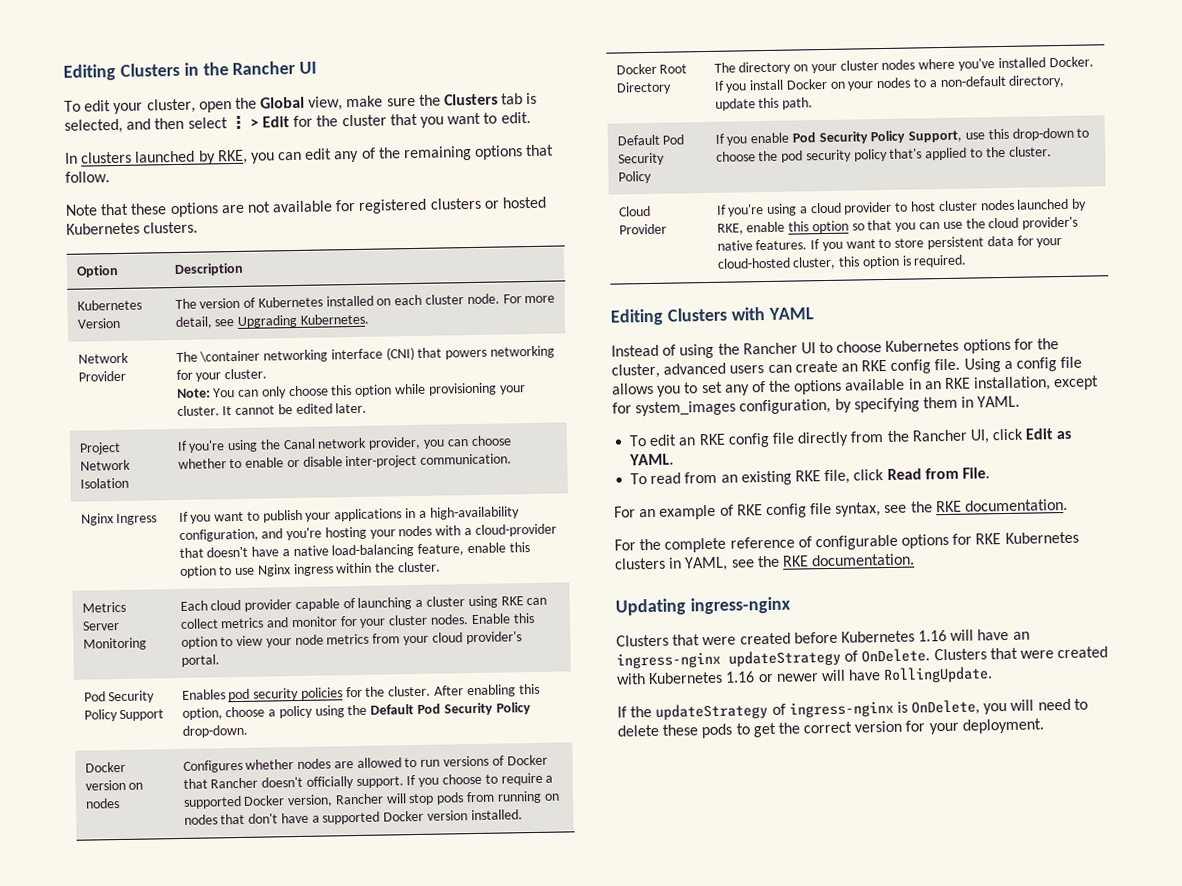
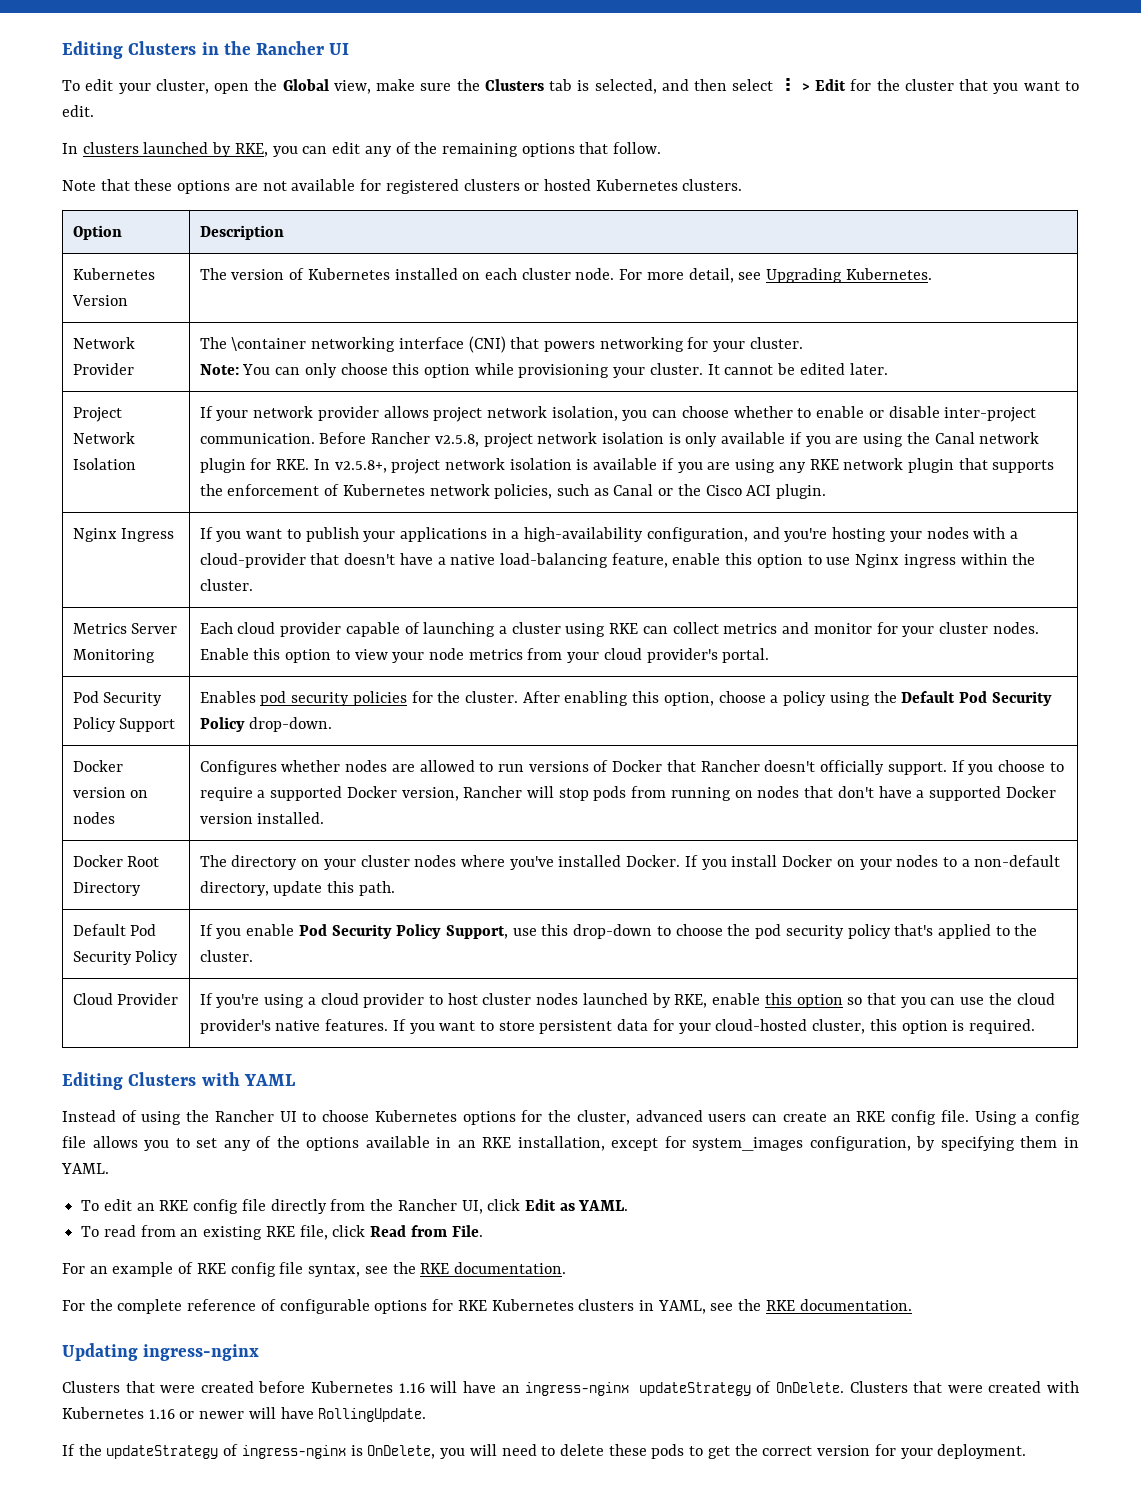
[188,436,422,453] you're using the Canal network provider, -> [216,406,618,422] your network provider allows project network isolation,
(513, 459) none -> [319,432,1040,448] [199,458,1055,474] [199,484,827,499] Before Rancher v2.5.8, project network isolation is only available if you are using the Canal network plugin for RKE. In v2.5.8+, project network isolation is available if you are using any RKE network plugin that supports the enforcement of Kubernetes network policies, such as Canal or the Cisco ACI plugin.

